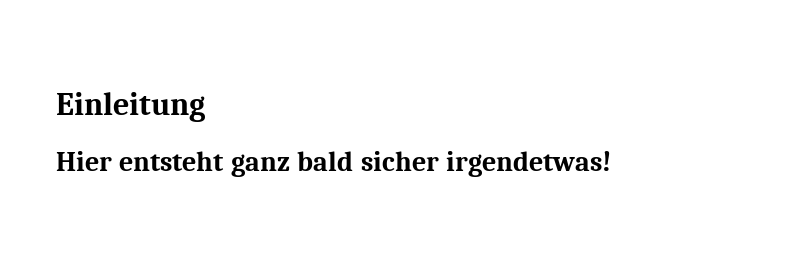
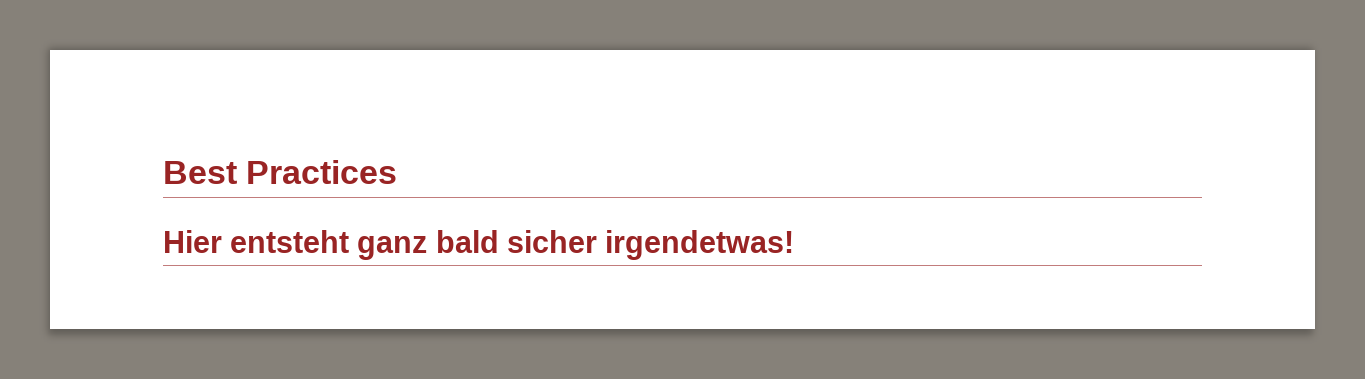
[56,92,205,122] Einleitung -> [163,160,398,184] Best Practices

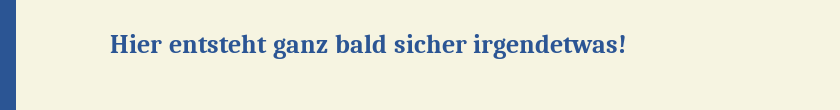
[163,160,398,184] Best Practices // -> (110, 43) none

